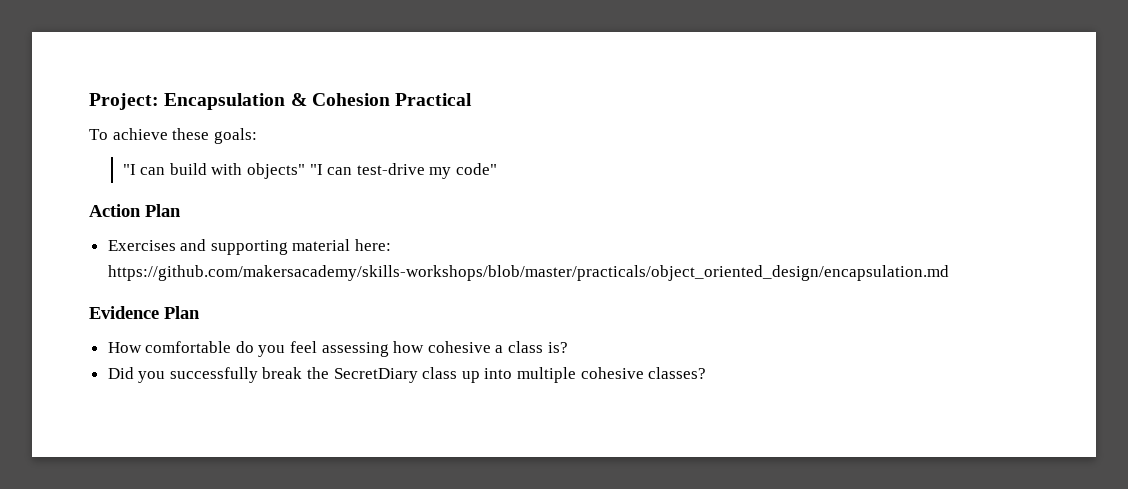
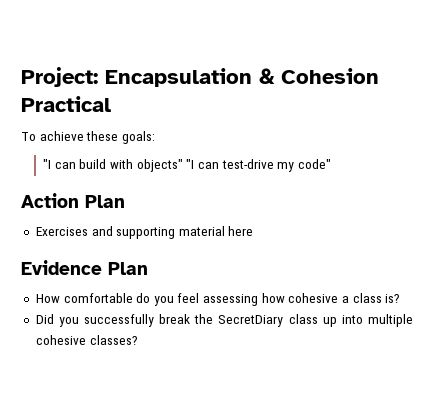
[355,239,392,251] [107,265,949,281] here: https://github.com/makersacademy/skills-workshops/blob/master/practicals/object_oriented_design/encapsulation.md -> [228,226,254,236] here

